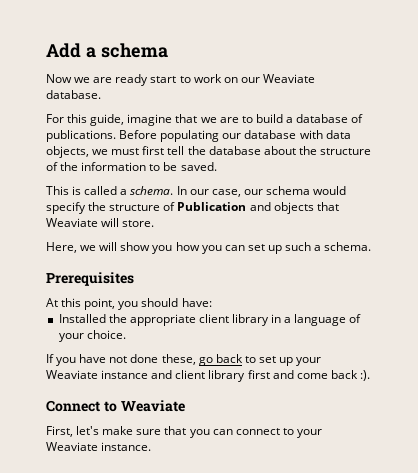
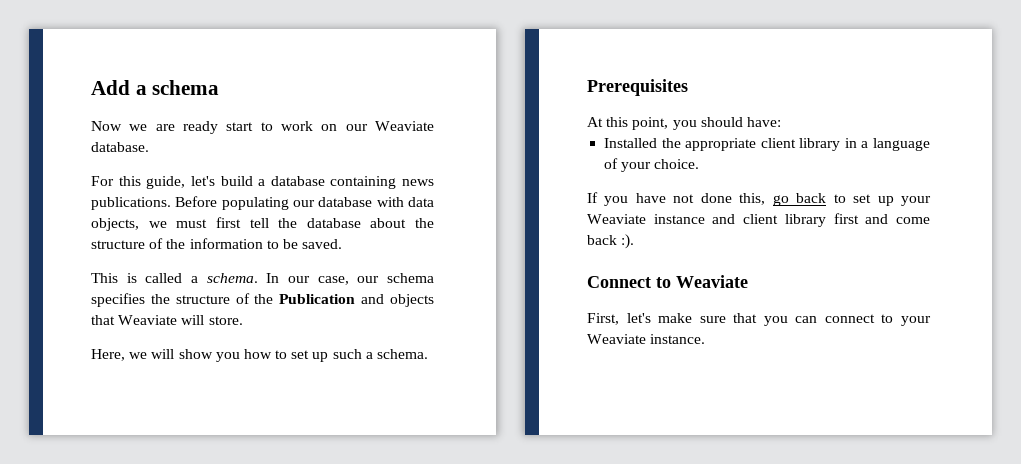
[127,114,253,126] imagine that we are to -> [190,176,215,186] let's
[351,114,364,123] of -> [330,176,434,189] containing news
[313,186,347,195] [46,202,176,214] would specify the structure of -> [91,293,274,307] specifies the structure of the
[201,245,245,254] you can -> [275,350,288,359] to
[161,354,196,365] these, -> [739,193,766,205] this,

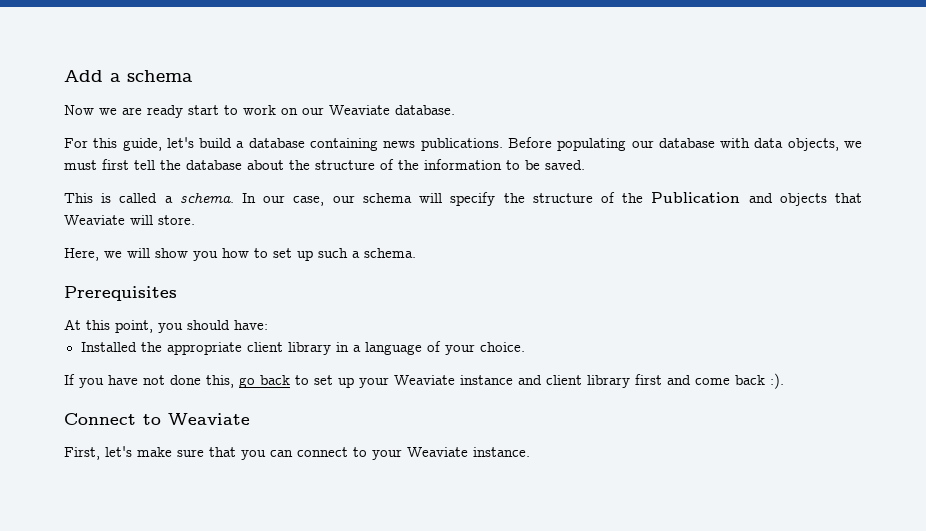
[91,293,145,307] specifies -> [419,192,496,206] will specify

